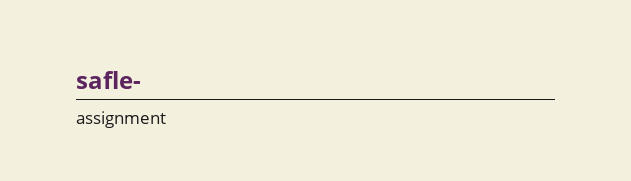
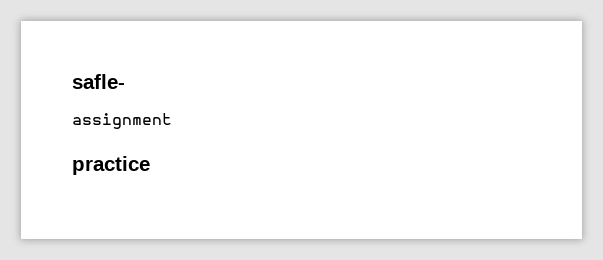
(166, 119) none -> [72,156,150,175] // practice

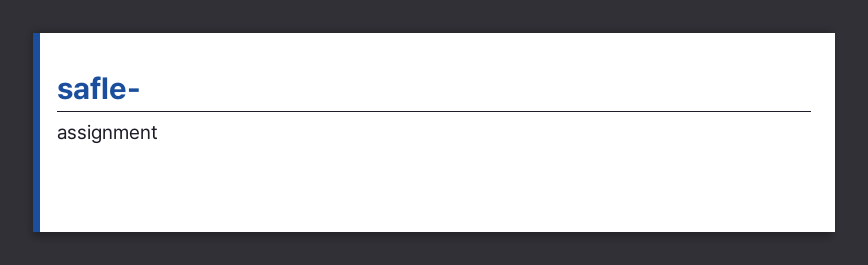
[72,156,150,175] // practice -> (158, 134) none

